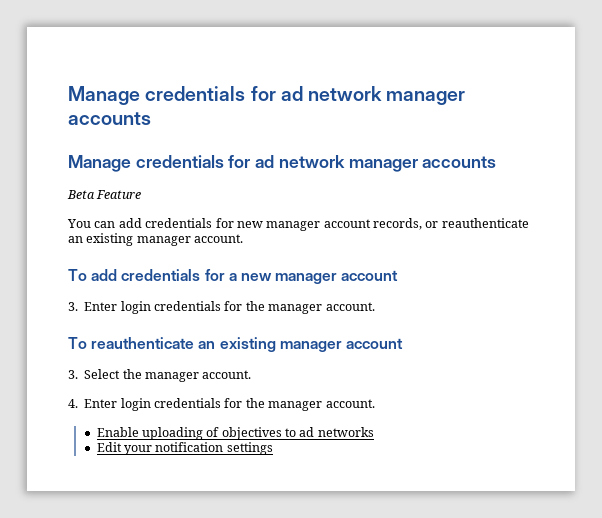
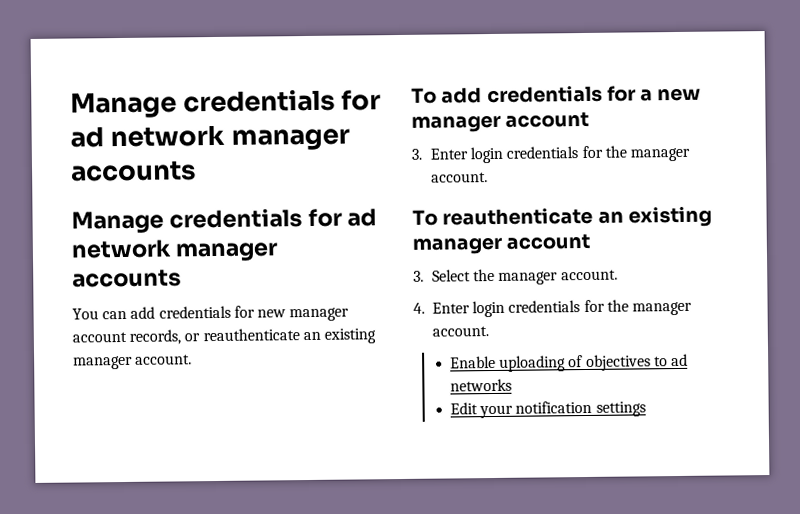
[67,190,142,199] // Beta Feature -> (182, 278) none

